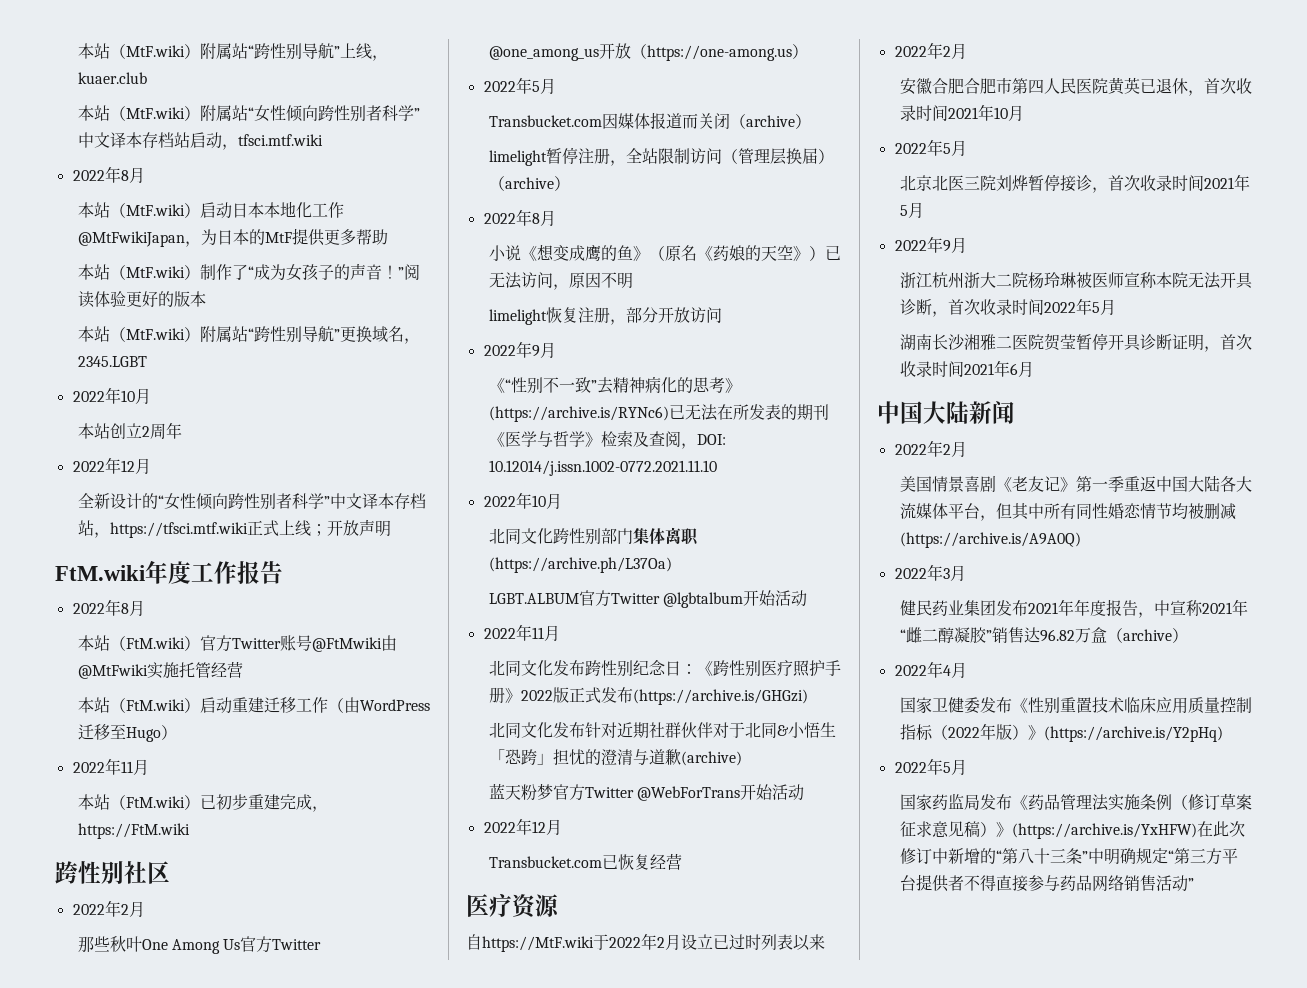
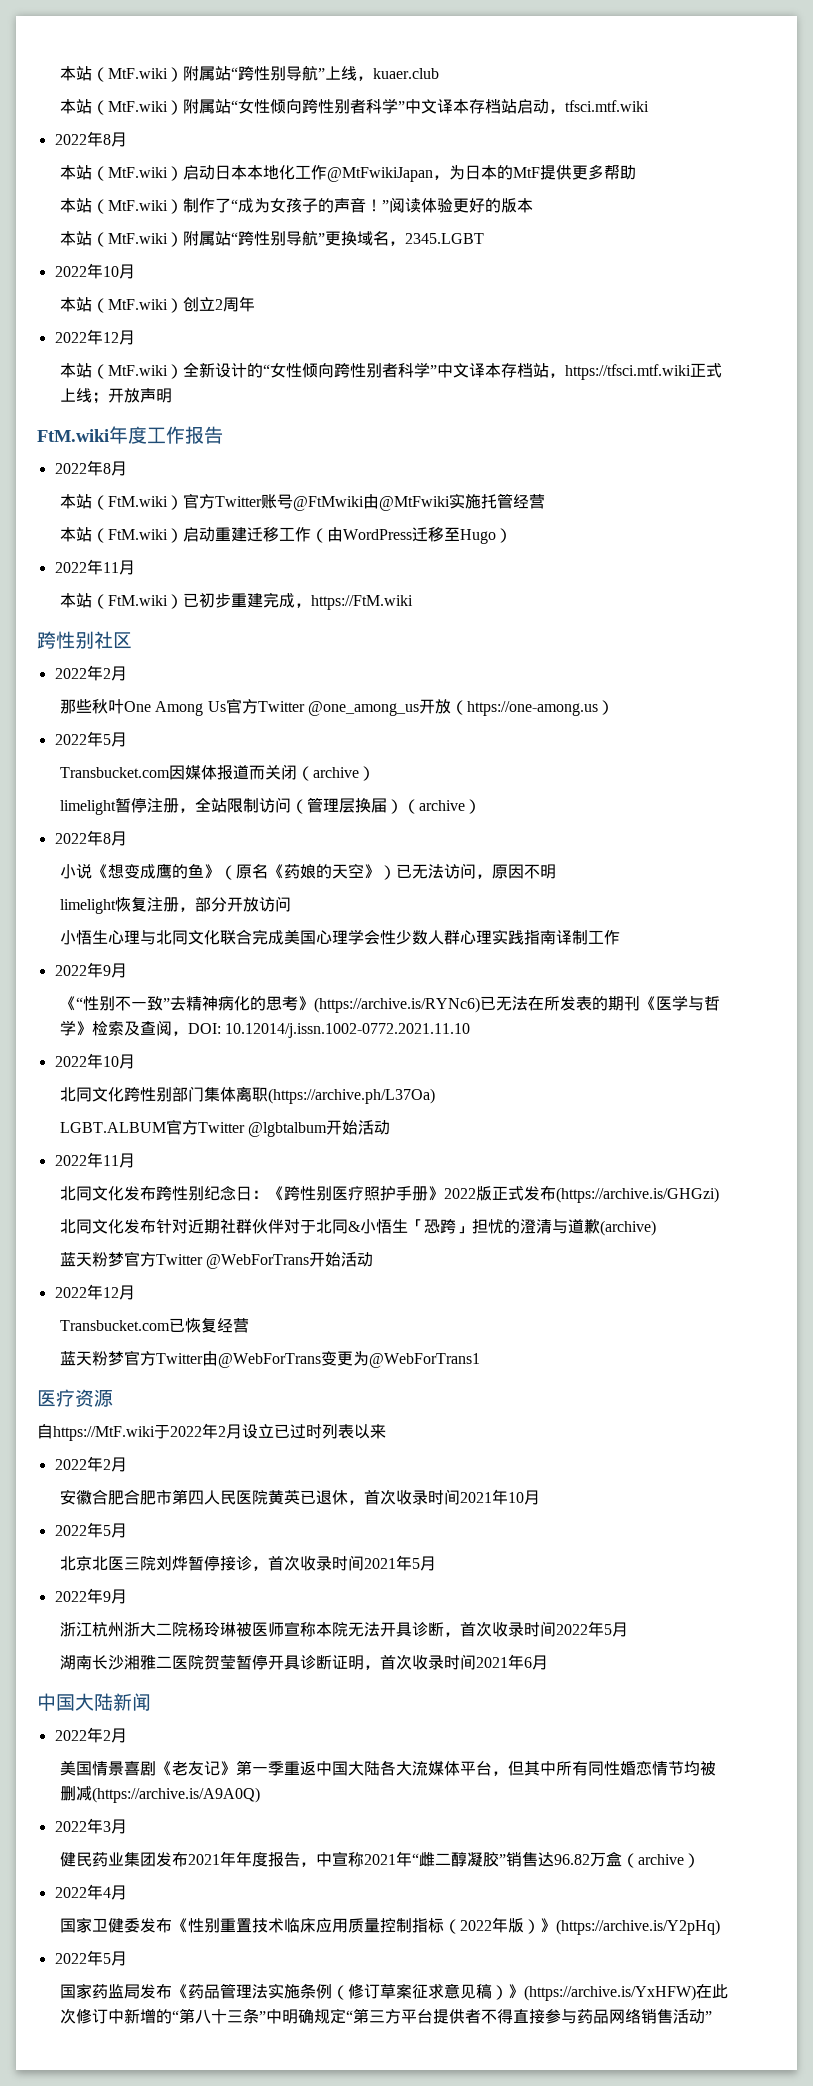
(110, 431) none -> [92,298,184,313] （MtF.wiki）
(151, 466) none -> [60,363,184,379] 本站（MtF.wiki）
(722, 315) none -> [60,929,621,945] // 小悟生心理与北同文化联合完成美国心理学会性少数人群心理实践指南译制工作
(682, 861) none -> [60,1350,481,1368] // 蓝天粉梦官方Twitter由@WebForTrans变更为@WebForTrans1

